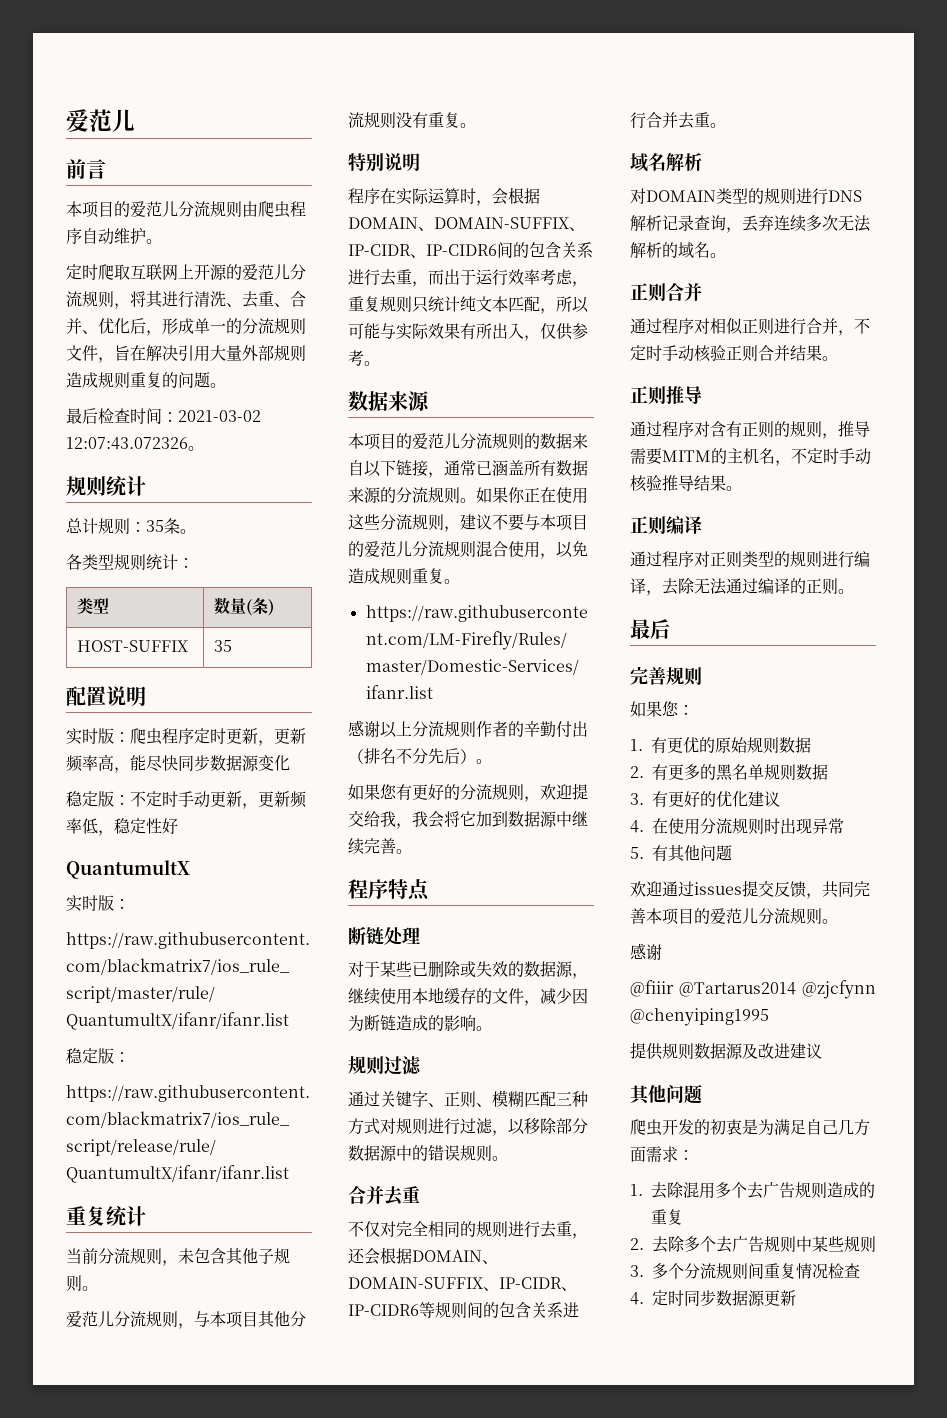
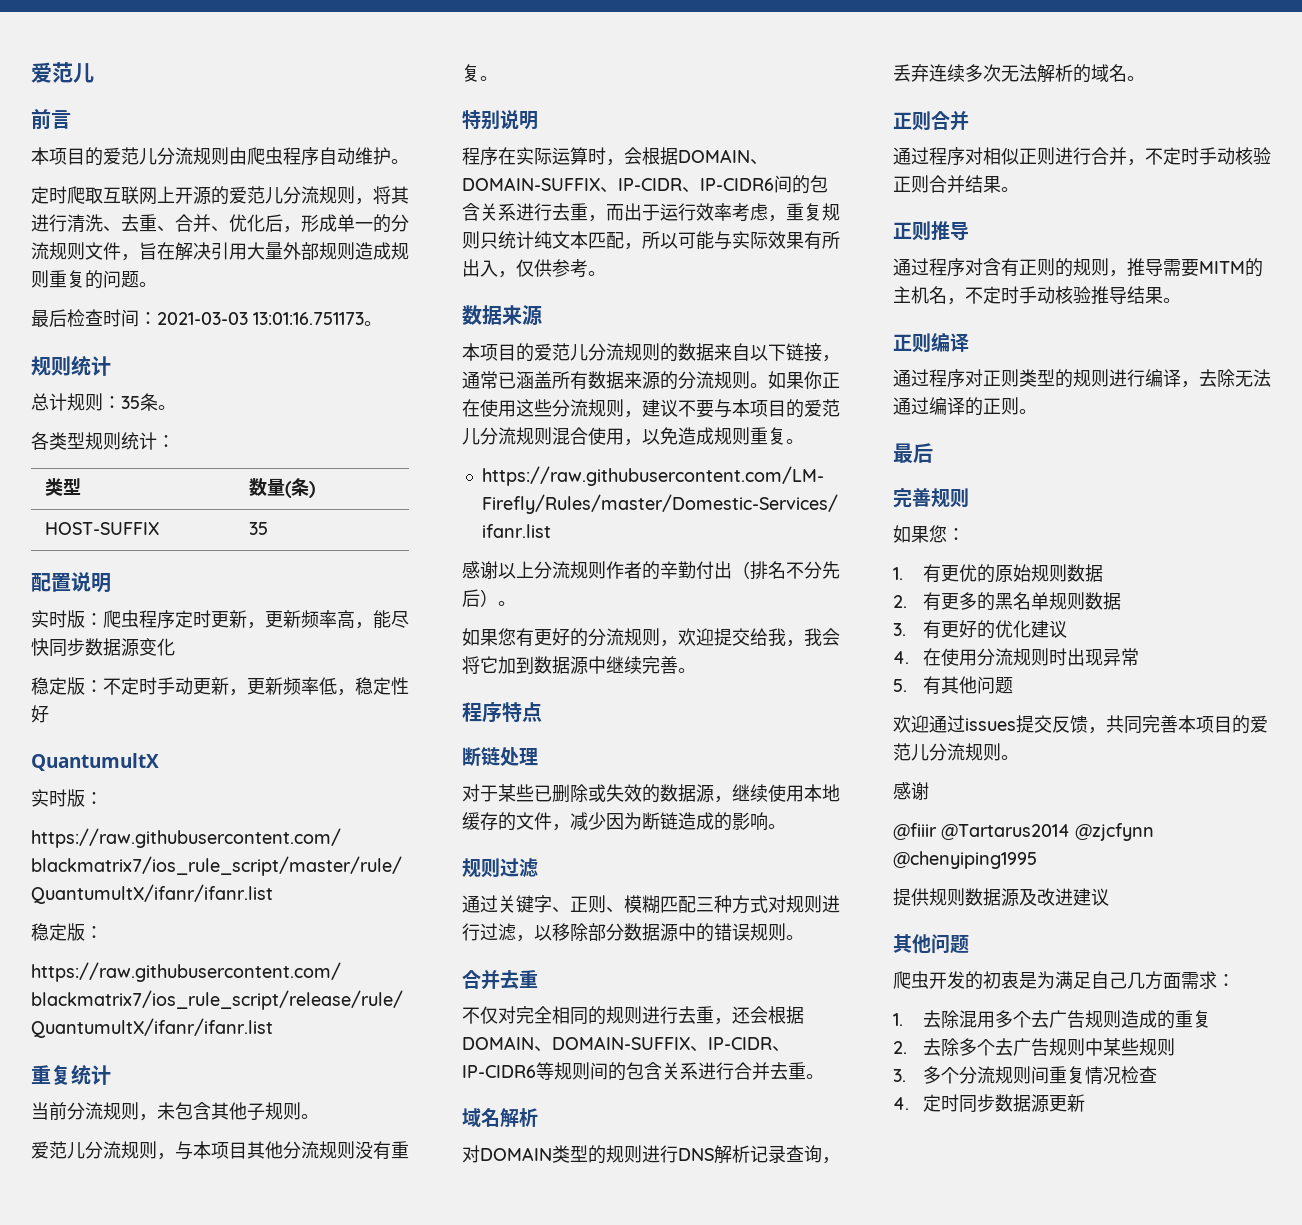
[178,410,261,422] [66,437,188,450] 2021-03-02 12:07:43.072326 -> [157,312,364,325] 2021-03-03 13:01:16.751173

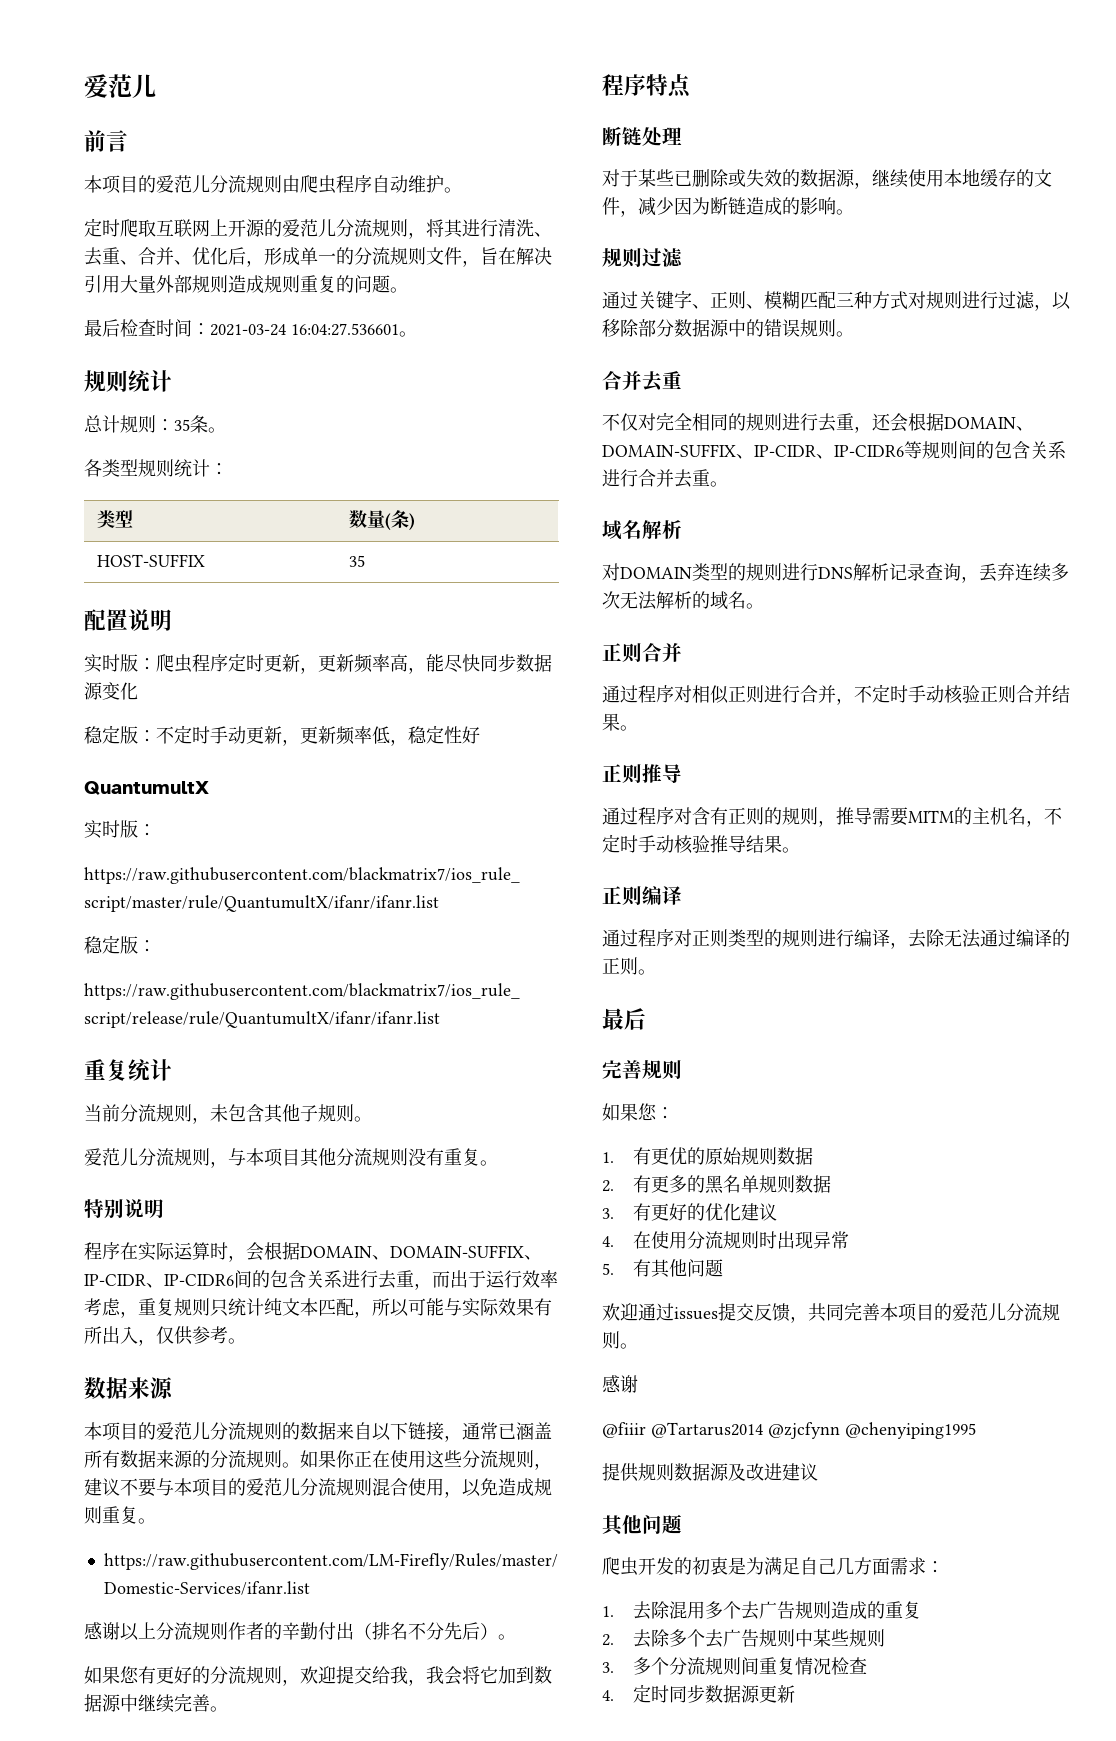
[157,312,364,325] 2021-03-03 13:01:16.751173 -> [210,323,399,336] 2021-03-24 16:04:27.536601

